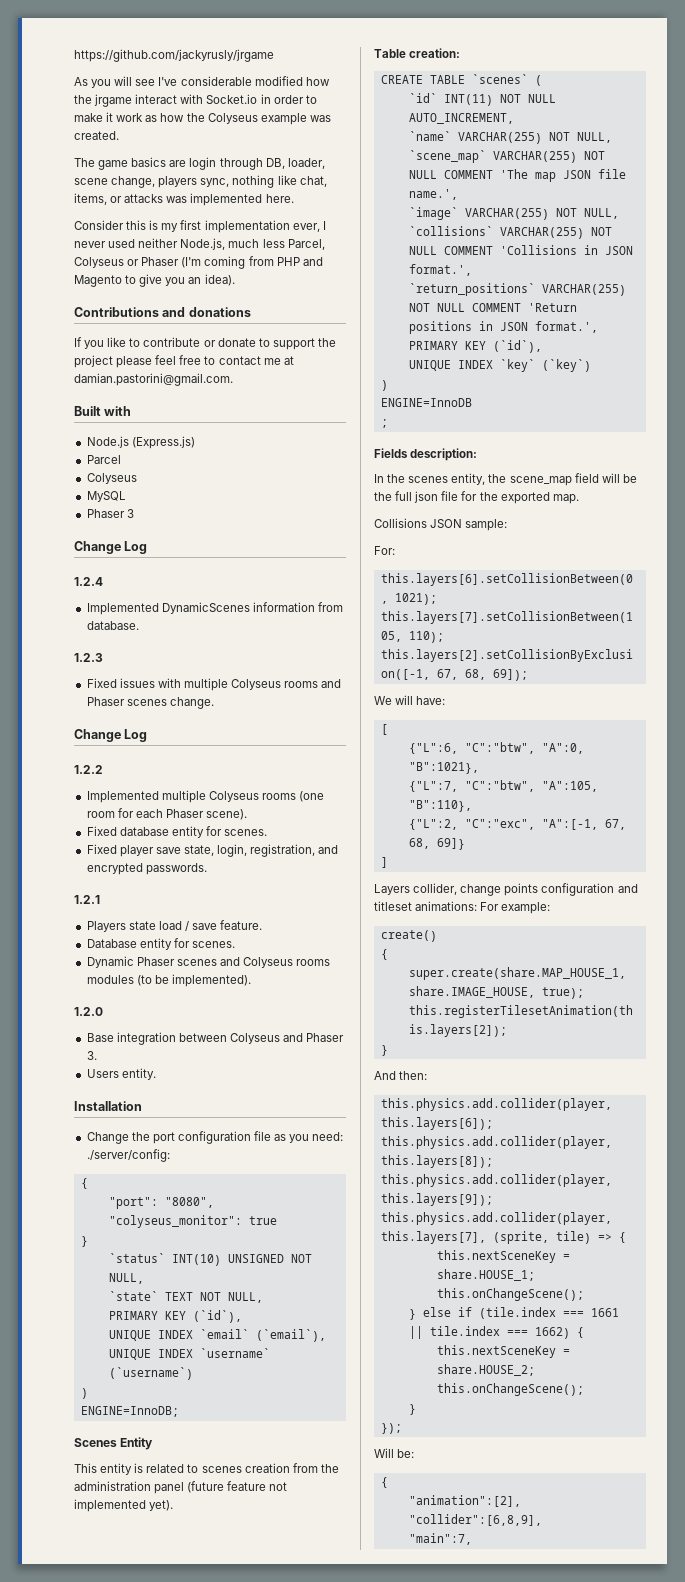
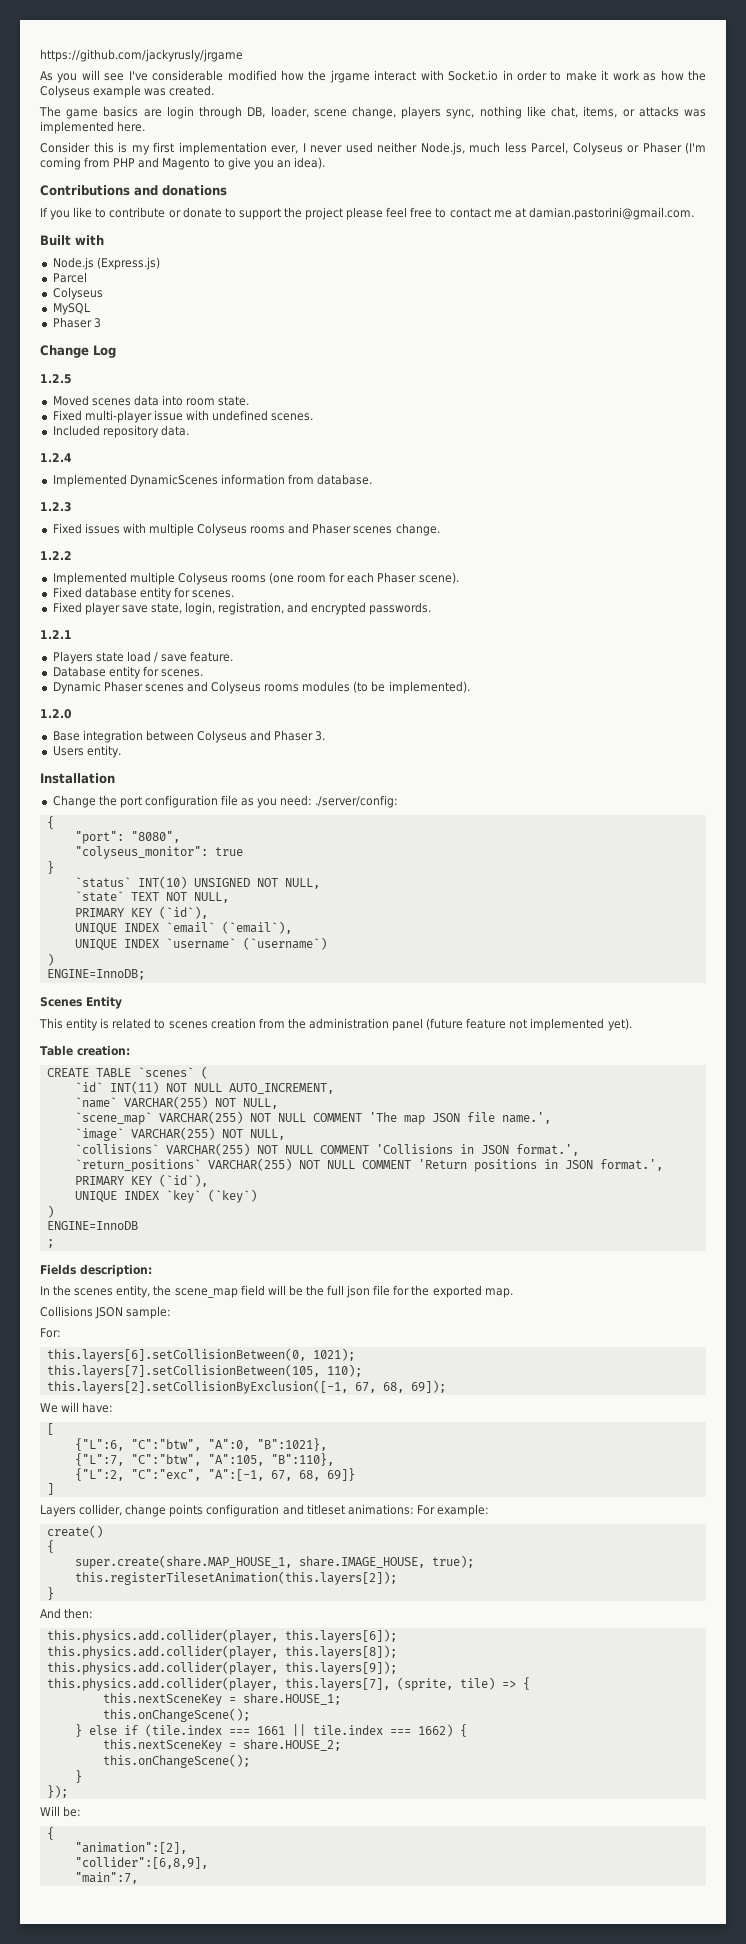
(148, 547) none -> [40,374,72,384] [52,395,250,406] [52,410,314,423] [52,425,189,438] // 1.2.5 // Moved scenes data into room state. // Fixed multi-player issue with undefined scenes. // Included repository data.
[74,729,148,742] // Change Log -> (440, 529) none

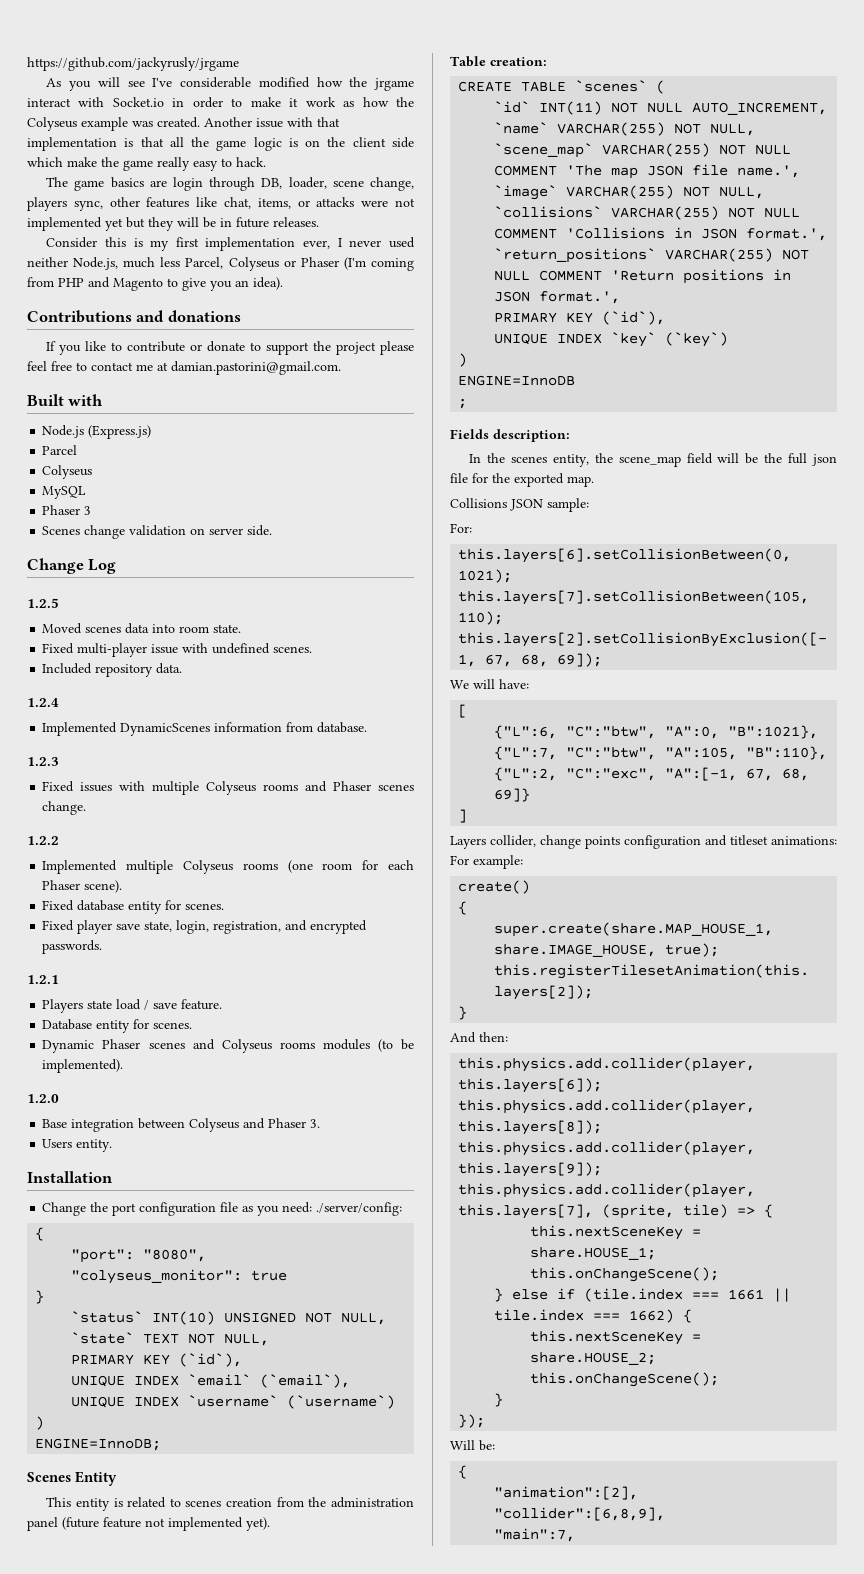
(215, 90) none -> [204,117,340,128] [27,137,414,151] [27,157,266,171] Another issue with that implementation is that all the game logic is on the client side which make the game really easy to hack.
[479,106,522,119] nothing -> [109,197,190,208] other features
[683,109,706,117] [40,121,146,134] was implemented here. -> [361,198,416,207] [27,217,319,231] were not implemented yet but they will be in future releases.
(101, 323) none -> [42,525,273,539] // Scenes change validation on server side.

